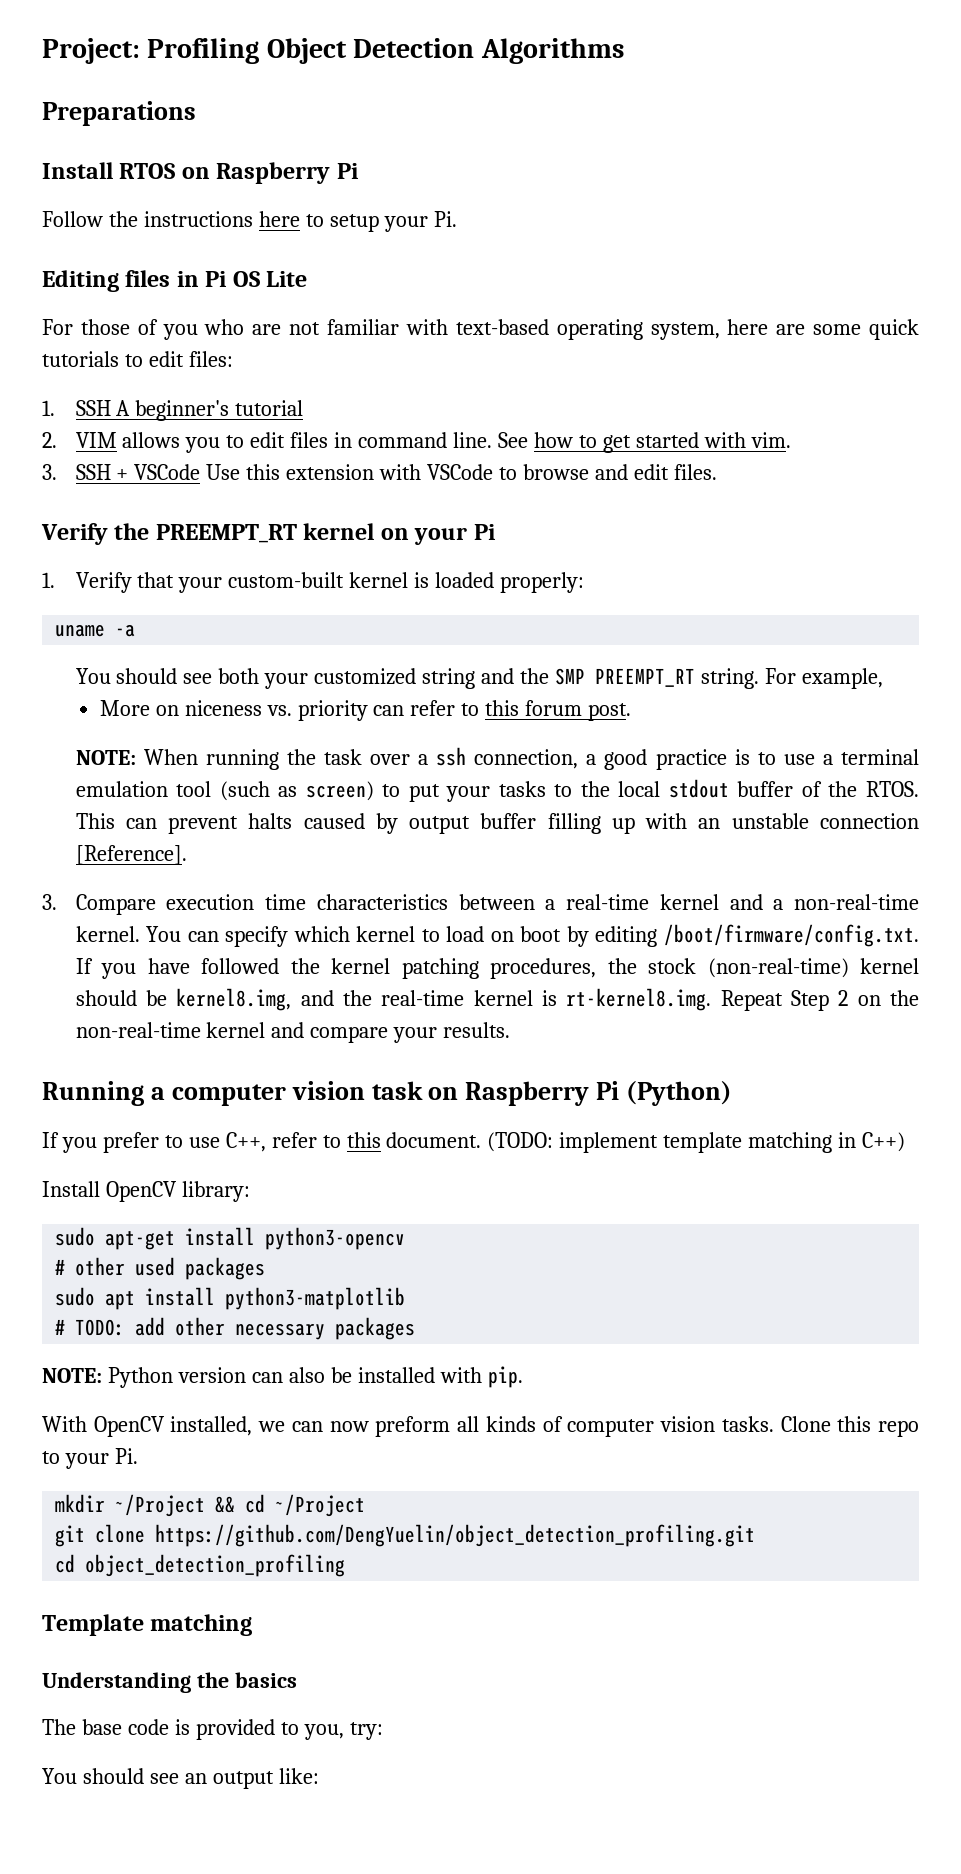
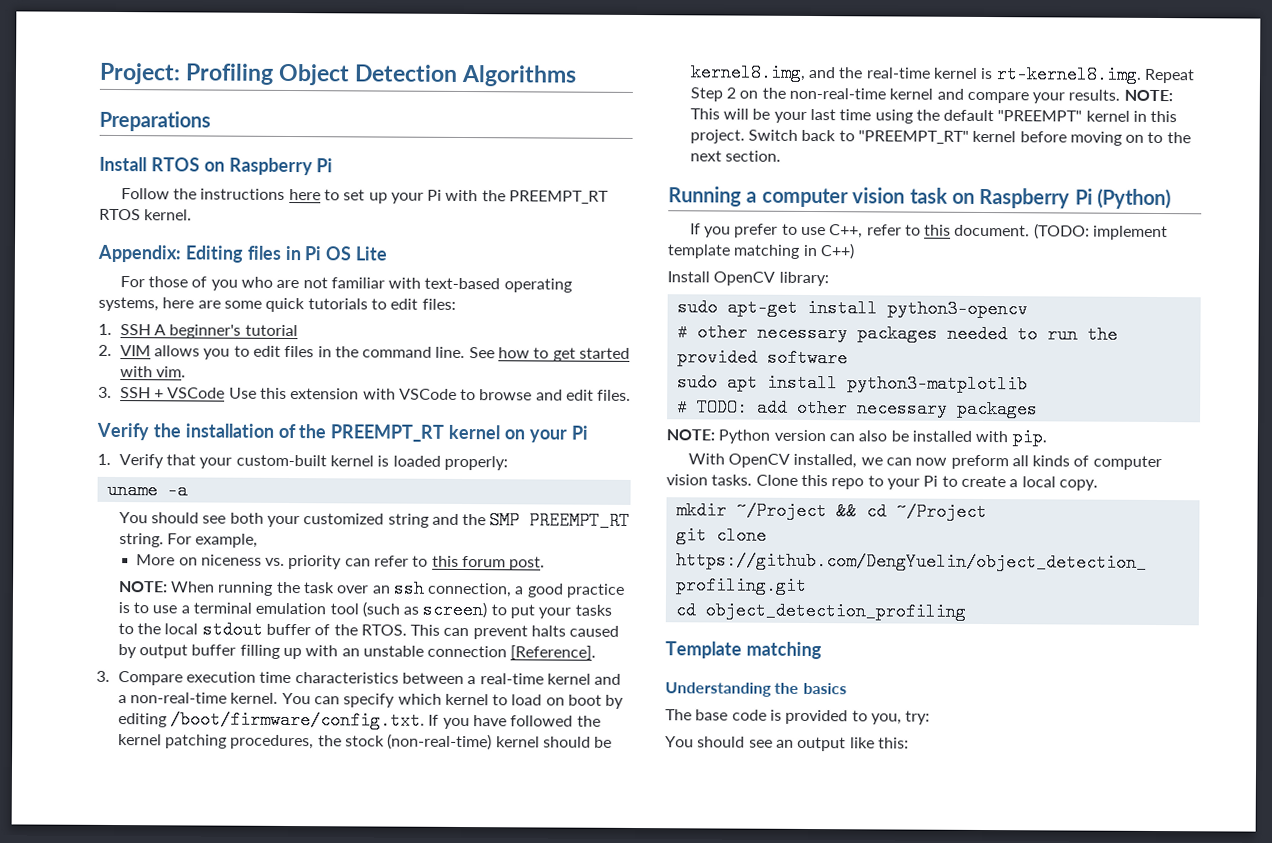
[329,211,457,232] setup your Pi. // -> [343,189,610,204] [99,208,193,221] [97,244,182,263] set up your Pi with the PREEMPT_RT RTOS kernel. // Appendix:
[650,322,720,340] system, -> [98,296,159,312] systems,
(353, 440) none -> [334,346,359,358] the
(150, 531) none -> [184,423,327,439] installation of the
[418,754,429,765] a -> [372,585,391,594] an
(511, 1030) none -> [1123,89,1173,102] [689,108,1178,124] [689,129,1191,146] [689,150,781,162] NOTE: This will be your last time using the default "PREEMPT" kernel in this project. Switch back to "PREEMPT_RT" kernel before moving on to the next section.
[135,1257,266,1280] used packages -> [756,323,1118,344] [676,348,848,368] necessary packages needed to run the provided software
[114,1448,138,1464] Pi. -> [923,475,1098,491] Pi to create a local copy.
[278,1768,319,1784] like: -> [849,737,909,749] like this:

